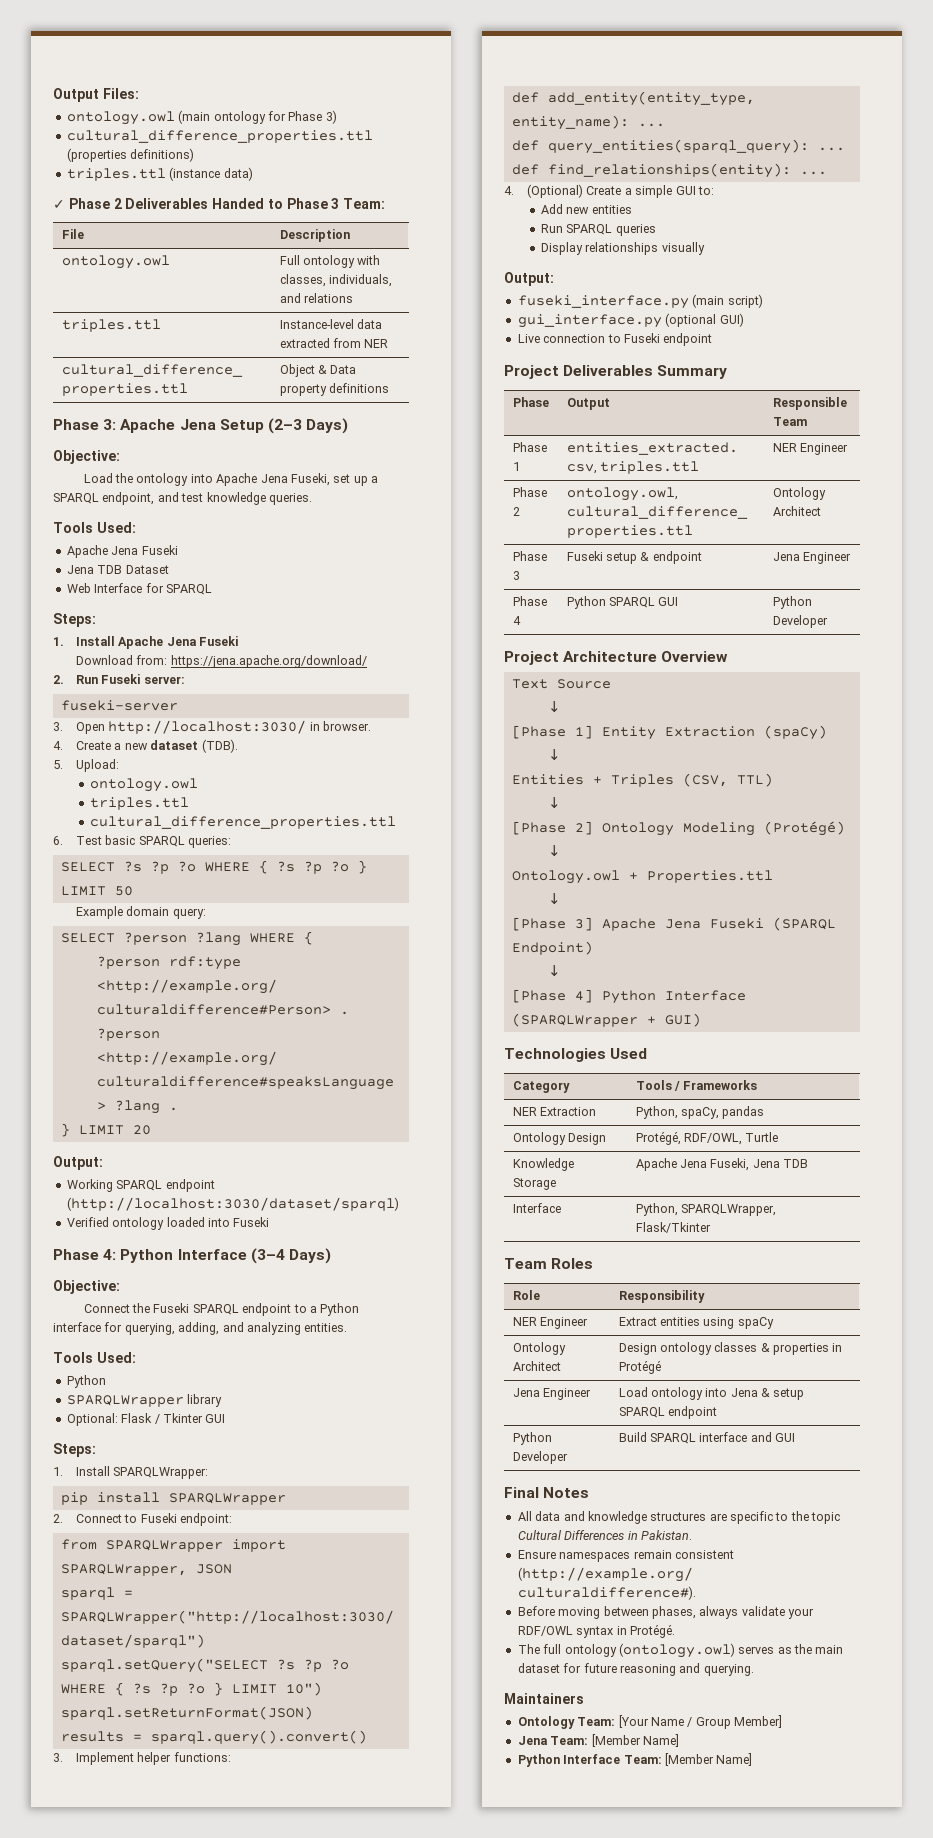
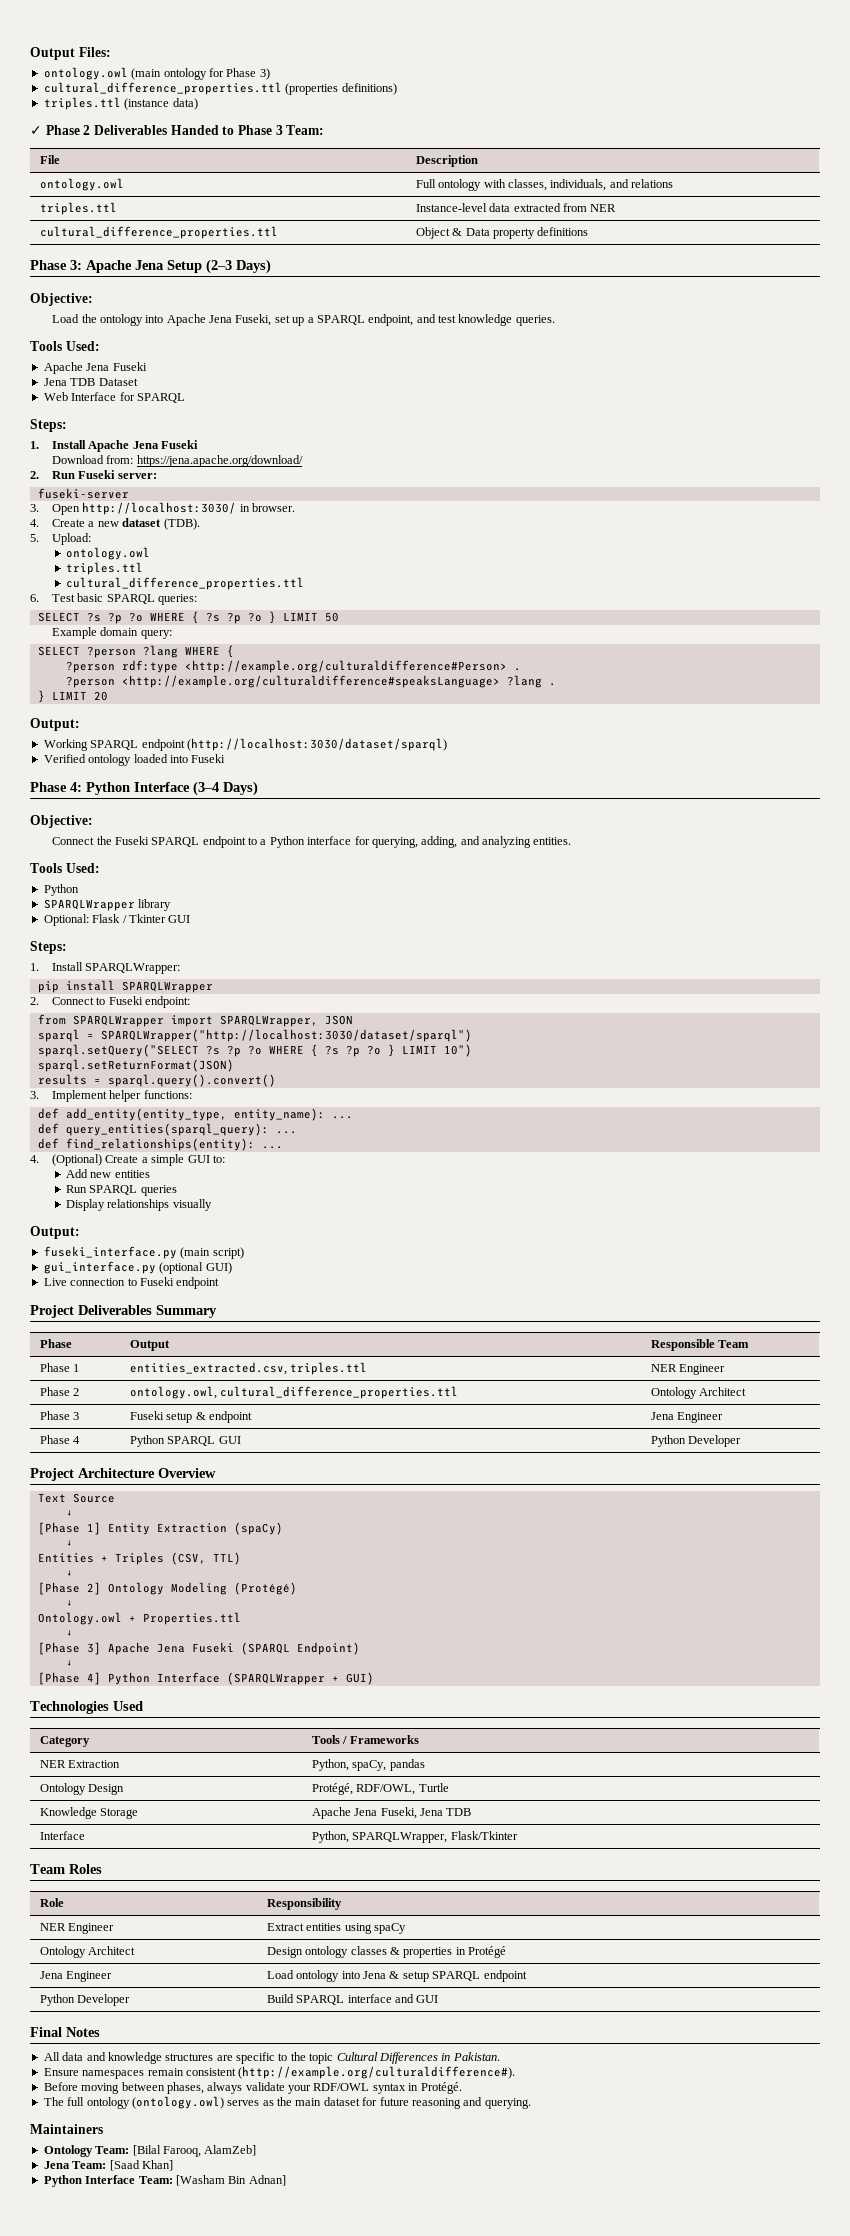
[618,1715,782,1729] [Your Name / Group Member] -> [132,2145,257,2157] [Bilal Farooq, AlamZeb]
[591,1734,679,1747] [Member Name] -> [109,2160,173,2171] [Saad Khan]
[664,1753,753,1766] [Member Name] -> [175,2175,286,2186] [Washam Bin Adnan]

